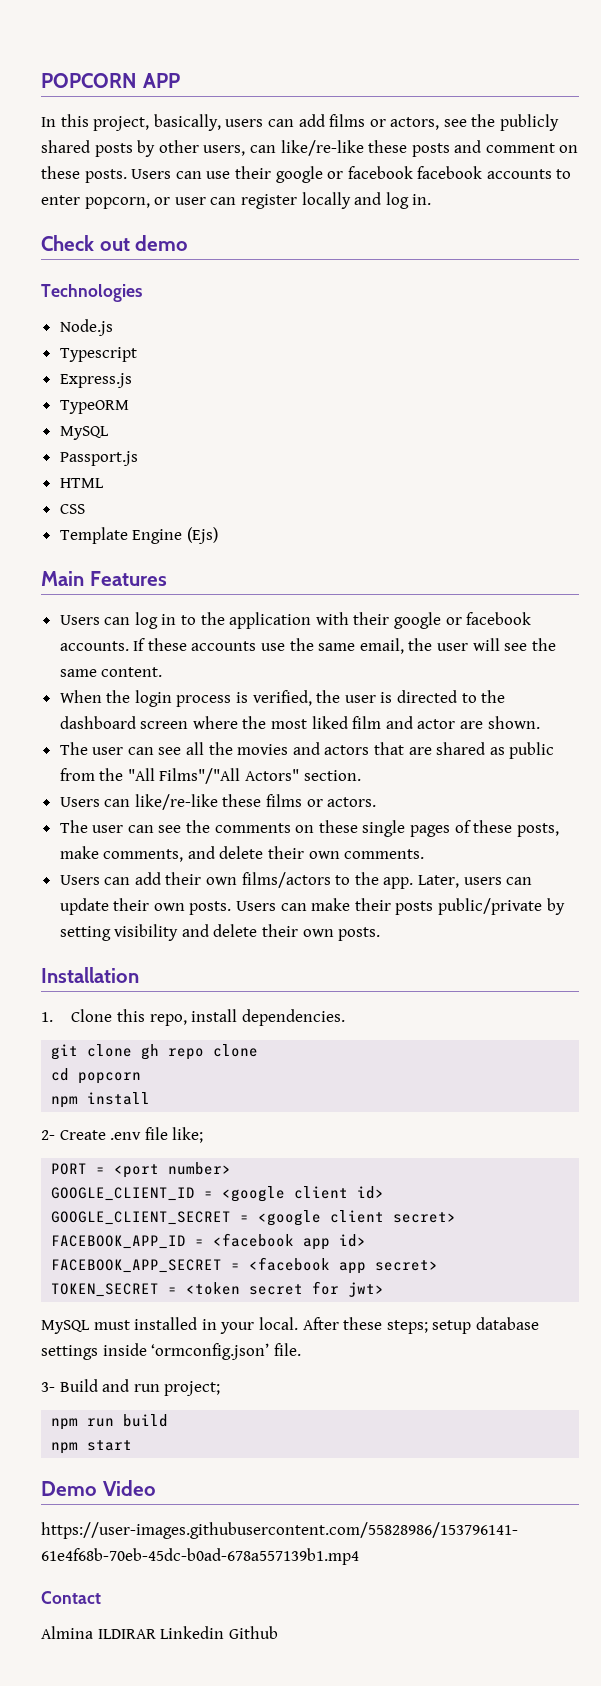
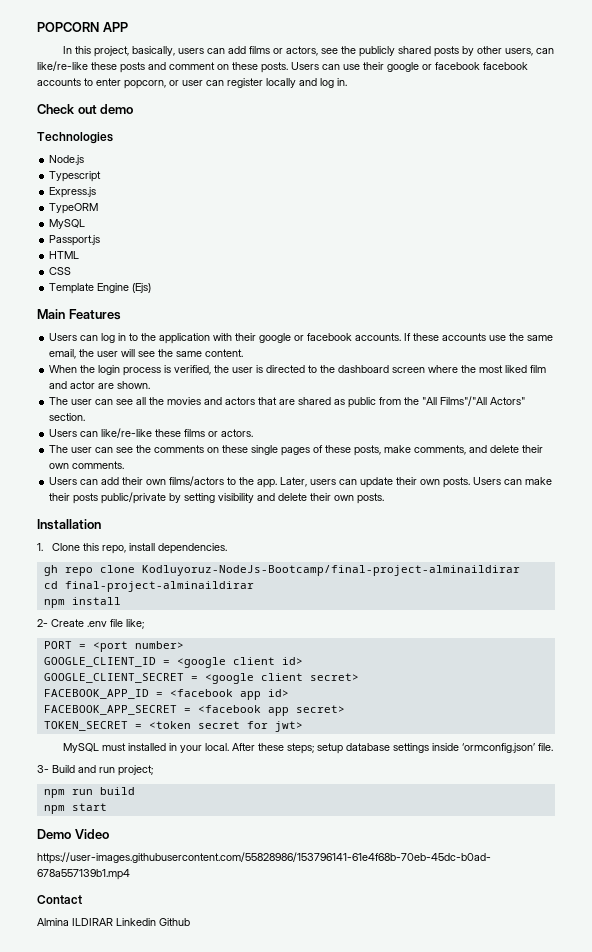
[51,1044,133,1060] git clone -> (227, 548) none
(259, 1050) none -> [141,565,520,576] Kodluyoruz-NodeJs-Bootcamp/final-project-alminaildirar
[78,1072,142,1084] popcorn -> [64,581,254,592] final-project-alminaildirar

